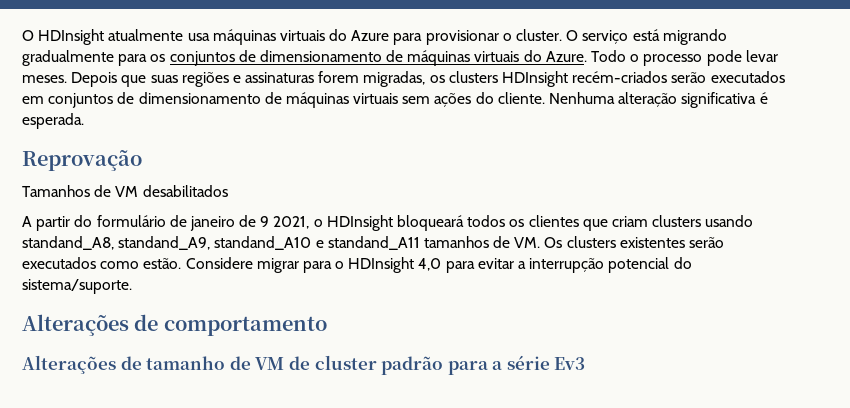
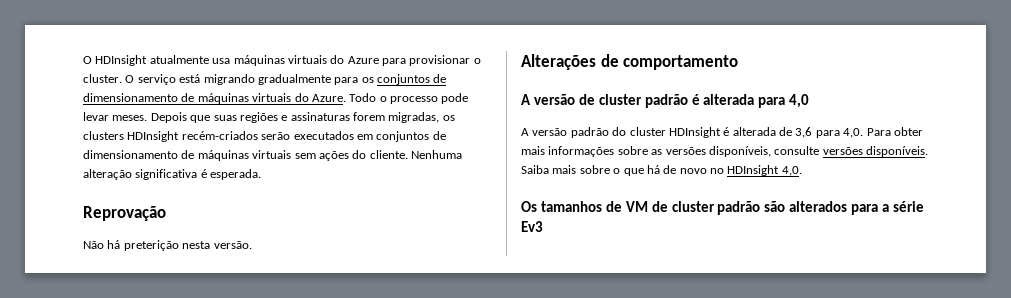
[22,185,228,197] [22,215,754,231] [22,236,725,250] [22,257,692,273] [22,279,132,294] [22,314,327,336] [22,355,226,374] Tamanhos de VM desabilitados // A partir do formulário de janeiro de 9 2021, o HDInsight bloqueará todos os clientes que criam clusters usando standand_A8, standand_A9, standand_A10 e standand_A11 tamanhos de VM. Os clusters existentes serão executados como estão. Considere migrar para o HDInsight 4,0 para evitar a interrupção potencial do sistema/suporte. // Alterações de comportamento // Alterações de tamanho -> [83,240,252,251] [521,54,739,70] [521,94,810,108] [521,127,923,138] [521,146,928,157] [521,165,802,176] [521,201,602,212] Não há preterição nesta versão. // Alterações de comportamento // A versão de cluster padrão é alterada para 4,0 // A versão padrão do cluster HDInsight é alterada de 3,6 para 4,0. Para obter mais informações sobre as versões disponíveis, consulte versões disponíveis. Saiba mais sobre o que há de novo no HDInsight 4,0. // Os tamanhos
(444, 365) none -> [764,201,848,212] são alterados

